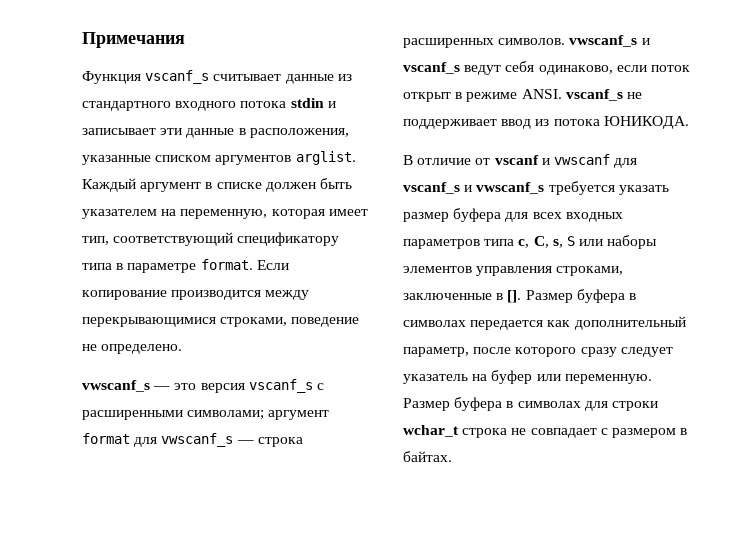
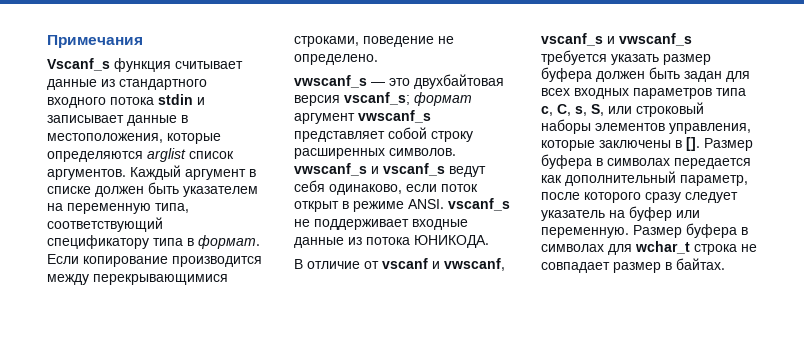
[82,70,210,84] Функция vscanf_s -> [47,58,171,72] Vscanf_s функция
[160,128,183,135] эти -> (124, 119) none
[249,128,349,138] [82,151,356,165] расположения, указанные списком аргументов arglist. -> [47,133,221,144] [47,148,234,162] [47,169,126,180] местоположения, которые определяются arglist список аргументов.
[180,209,368,219] [82,236,109,245] переменную, которая имеет тип, -> [67,203,189,214] переменную типа,
[127,259,253,273] параметре format. -> [198,235,260,249] формат.
[200,379,324,393] [82,410,330,420] [82,433,303,447] версия vscanf_s с расширенными символами; аргумент format для vwscanf_s — строка -> [414,74,504,89] [294,92,472,106] [294,110,431,124] [294,127,473,142] двухбайтовая версия vscanf_s; формат аргумент vwscanf_s представляет собой строку
[501,119,532,129] ввод -> [412,219,468,230] [294,237,344,248] входные данные
[553,154,638,168] vwscanf для -> [444,258,505,271] vwscanf,
(502, 215) none -> [596,67,722,82] должен быть задан
[566,235,658,249] [403,266,624,276] [403,293,492,300] S или наборы элементов управления строками, заключенные -> [591,102,704,117] [541,119,751,134] [541,140,671,151] S, или строковый наборы элементов управления, которые заключены
[611,401,658,411] строки -> (632, 249) none
[600,428,676,438] с размером -> [613,262,661,273] размер

